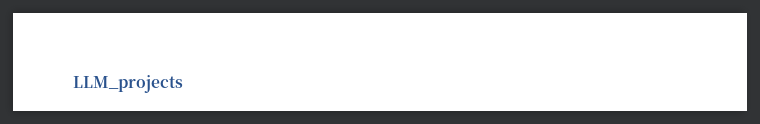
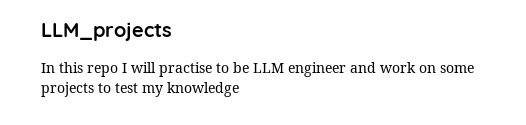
(183, 84) none -> [41,62,474,77] [41,82,239,97] // In this repo I will practise to be LLM engineer and work on some projects to test my knowledge

